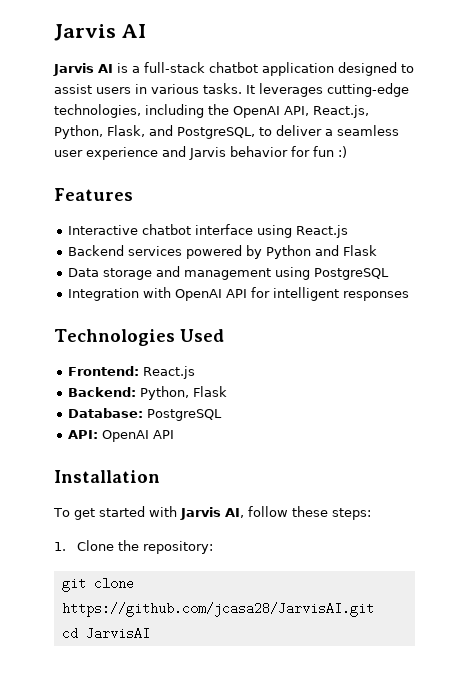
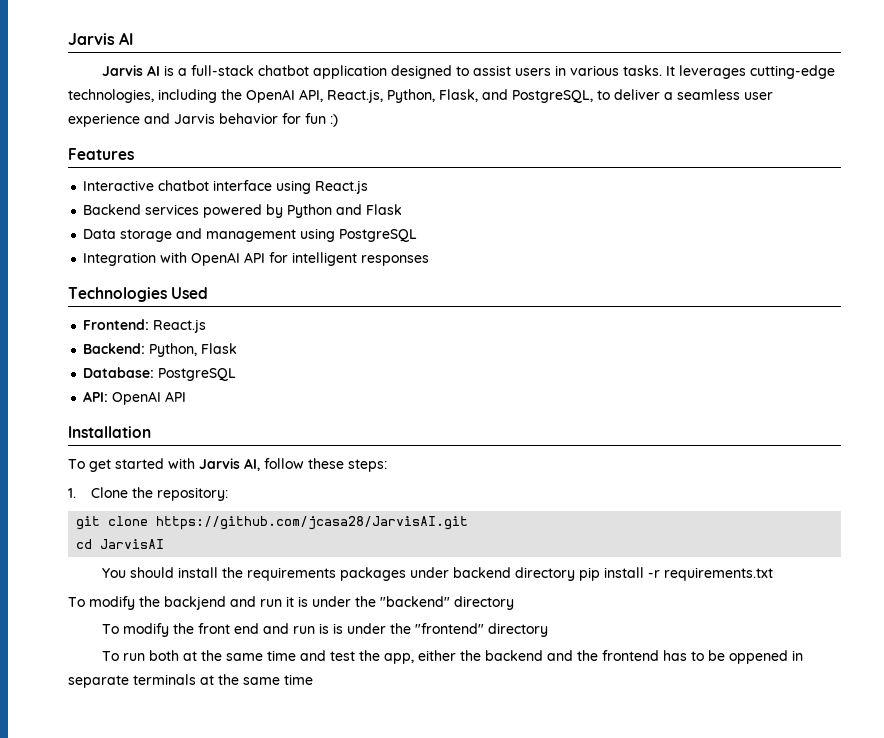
(150, 633) none -> [101,567,773,581] [68,596,514,610] [101,623,548,637] [101,650,803,664] [68,674,313,688] // You should install the requirements packages under backend directory pip install -r requirements.txt // To modify the backjend and run it is under the "backend" directory // To modify the front end and run is is under the "frontend" directory // To run both at the same time and test the app, either the backend and the frontend has to be oppened in separate terminals at the same time

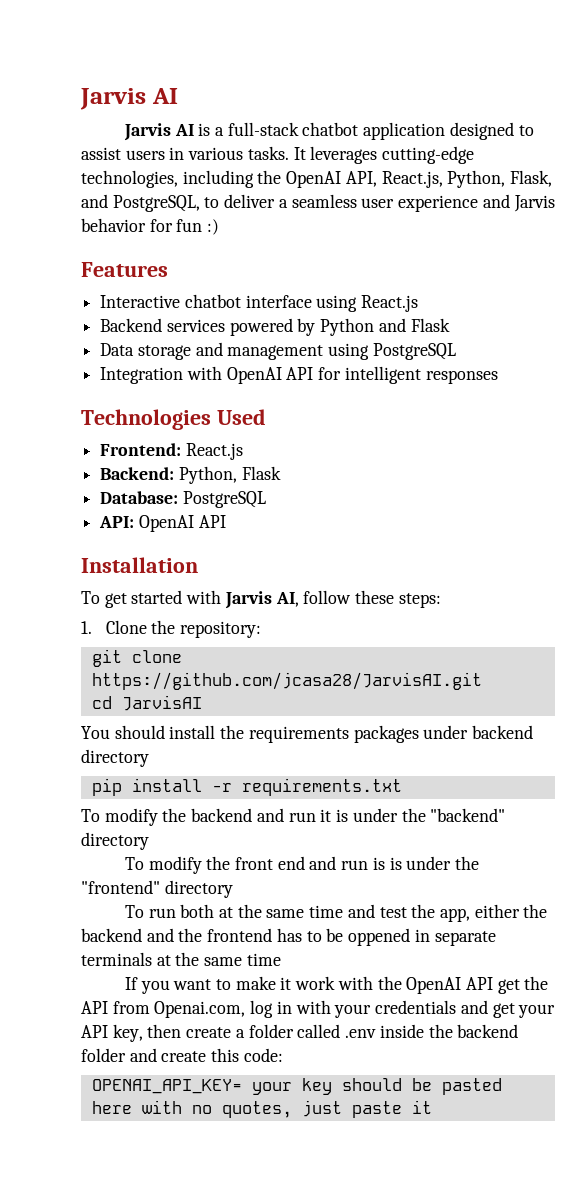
(575, 574) none -> (149, 758) //
[164,596,226,610] backjend -> [191,808,253,822] backend
(313, 679) none -> [124,976,549,994] [81,1000,556,1018] [81,1024,519,1042] [81,1048,283,1062] [91,1078,502,1095] [91,1100,432,1118] // If you want to make it work with the OpenAI API get the API from Openai.com, log in with your credentials and get your API key, then create a folder called .env inside the backend folder and create this code: // OPENAI_API_KEY= your key should be pasted here with no quotes, just paste it

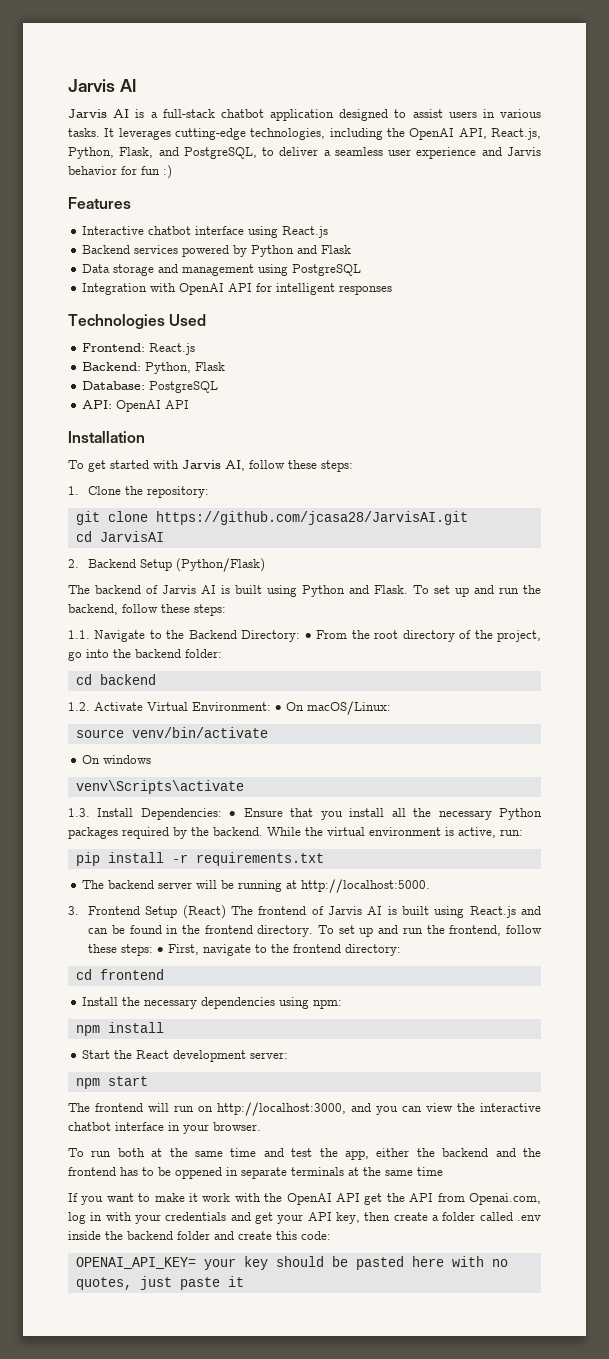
[81,725,534,743] [81,749,149,767] [91,778,402,796] [81,808,506,826] [81,832,149,850] [124,856,480,874] [81,880,233,898] You should install the requirements packages under backend directory // pip install -r requirements.txt // To modify the backend and run it is under the "backend" directory // To modify the front end and run is is under the "frontend" directory -> [68,558,266,572] [68,585,541,597] [68,604,226,616] [68,630,541,642] [68,649,222,661] [75,674,156,685] [68,701,391,715] [75,727,268,738] [82,755,152,764] [75,780,244,794] [68,808,542,820] [68,827,523,839] [75,852,324,866] [82,879,431,893] [68,905,542,919] [88,925,542,937] [88,944,402,956] [75,969,164,980] [82,997,343,1009] [75,1022,164,1036] [82,1050,289,1062] [75,1076,148,1089] [68,1102,541,1116] [68,1122,261,1134] 2. Backend Setup (Python/Flask) // The backend of Jarvis AI is built using Python and Flask. To set up and run the backend, follow these steps: // 1.1. Navigate to the Backend Directory: • From the root directory of the project, go into the backend folder: // cd backend // 1.2. Activate Virtual Environment: • On macOS/Linux: // source venv/bin/activate // On windows // venv\Scripts\activate // 1.3. Install Dependencies: • Ensure that you install all the necessary Python packages required by the backend. While the virtual environment is active, run: // pip install -r requirements.txt // The backend server will be running at http://localhost:5000. // 3. Frontend Setup (React) The frontend of Jarvis AI is built using React.js and can be found in the frontend directory. To set up and run the frontend, follow these steps: • First, navigate to the frontend directory: // cd frontend // Install the necessary dependencies using npm: // npm install // Start the React development server: // npm start // The frontend will run on http://localhost:3000, and you can view the interactive chatbot interface in your browser.

